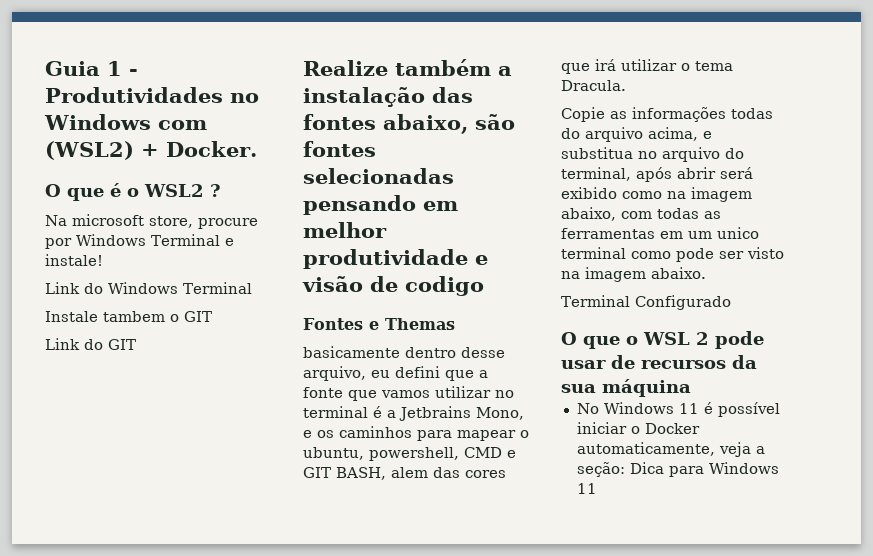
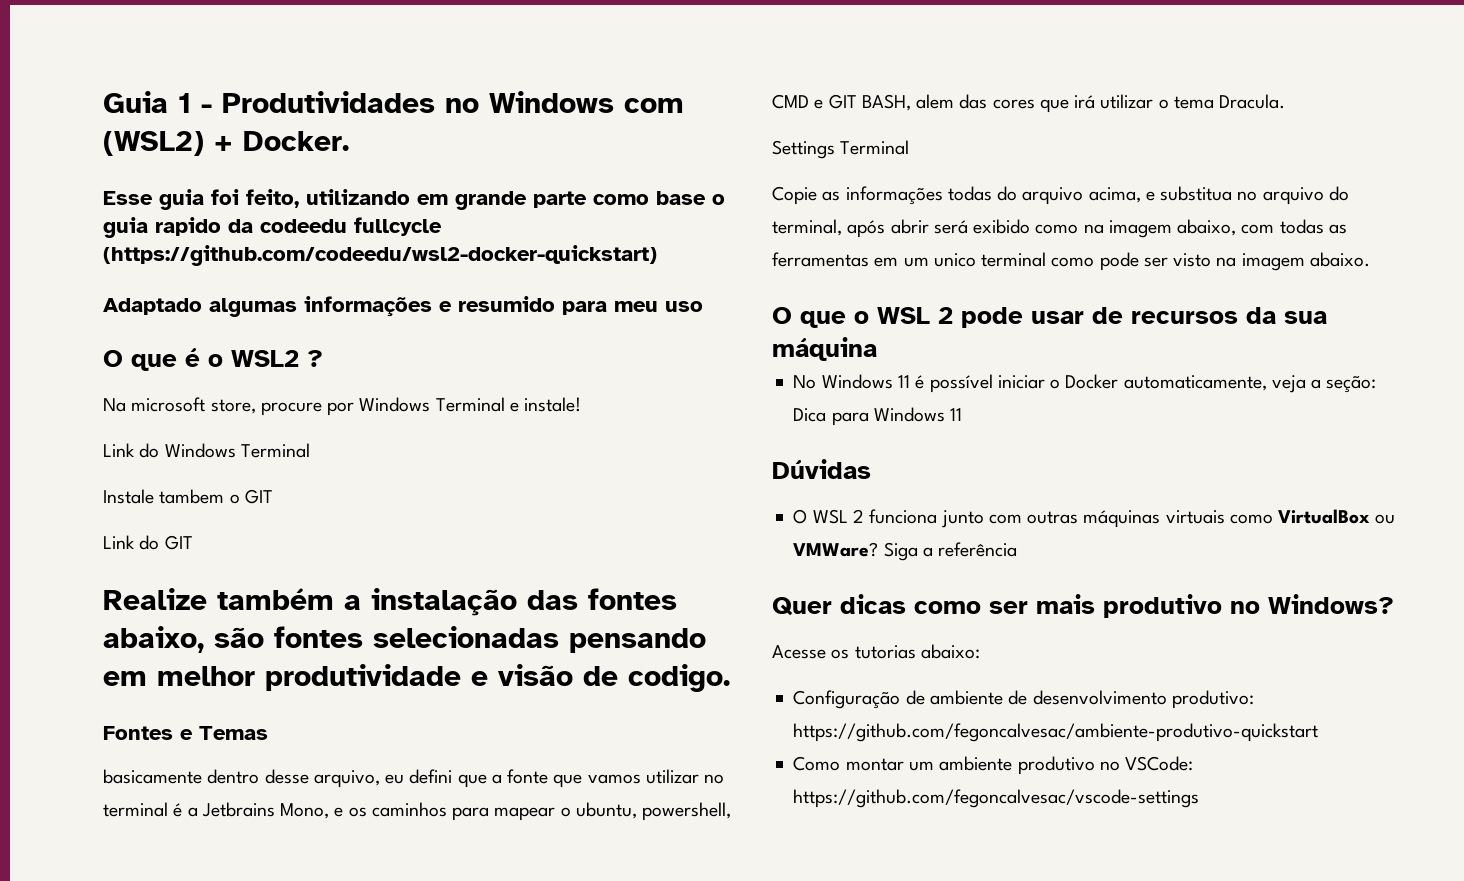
(257, 149) none -> [103,189,725,210] [103,217,442,238] [103,245,657,266] [103,296,703,317] // Esse guia foi feito, utilizando em grande parte como base o guia rapido da codeedu fullcycle (https://github.com/codeedu/wsl2-docker-quickstart) // Adaptado algumas informações e resumido para meu uso
[405,276,484,296] codigo -> [628,664,730,692] codigo.
[384,318,455,330] Themas -> [199,726,268,740] Temas
(626, 85) none -> [772,140,910,159] // Settings Terminal
[561,295,731,310] // Terminal Configurado -> (1370, 259) none
(597, 488) none -> [772,459,871,479] [793,509,1396,528] [793,542,1018,561] [772,594,1394,618] [772,644,980,659] [793,690,1254,709] [793,723,1319,742] [793,756,1194,775] [793,789,1200,808] // Dúvidas // O WSL 2 funciona junto com outras máquinas virtuais como VirtualBox ou VMWare? Siga a referência // Quer dicas como ser mais produtivo no Windows? // Acesse os tutorias abaixo: // Configuração de ambiente de desenvolvimento produtivo: https://github.com/fegoncalvesac/ambiente-produtivo-quickstart // Como montar um ambiente produtivo no VSCode: https://github.com/fegoncalvesac/vscode-settings

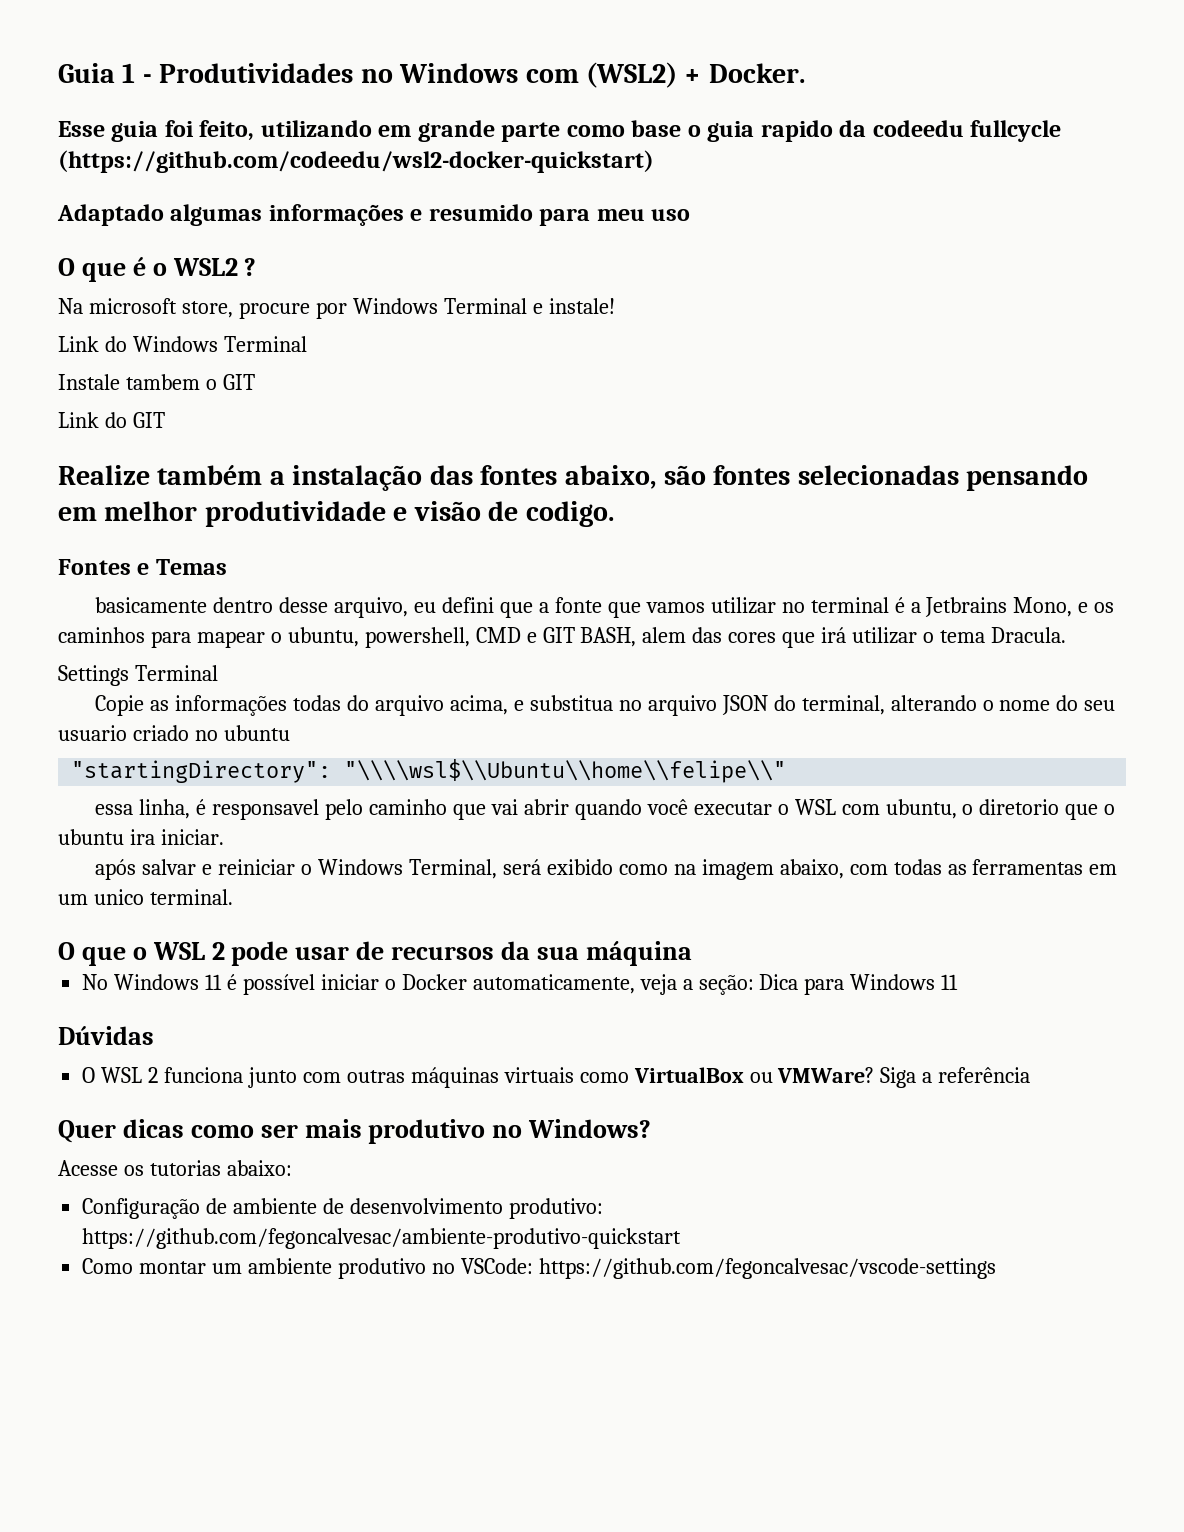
(1324, 196) none -> [721,695,768,715] JSON
[847,219,929,238] após abrir -> [890,695,1116,711] [58,725,290,741] [71,759,787,783] [95,799,1116,820] [58,829,224,845] [95,859,498,880] alterando o nome do seu usuario criado no ubuntu // "startingDirectory": "\\\\wsl$\\Ubuntu\\home\\felipe\\" // essa linha, é responsavel pelo caminho que vai abrir quando você executar o WSL com ubuntu, o diretorio que o ubuntu ira iniciar. // após salvar e reiniciar o Windows Terminal,
[981,252,1370,271] terminal como pode ser visto na imagem abaixo. -> [149,889,233,905] terminal.

